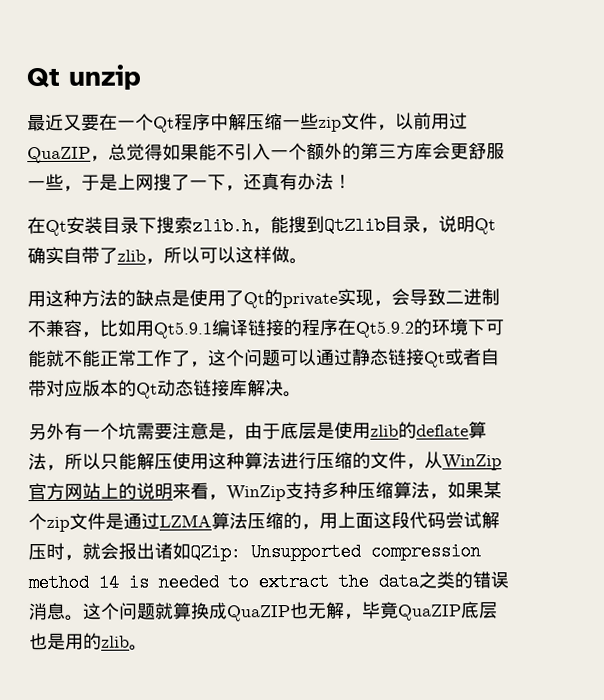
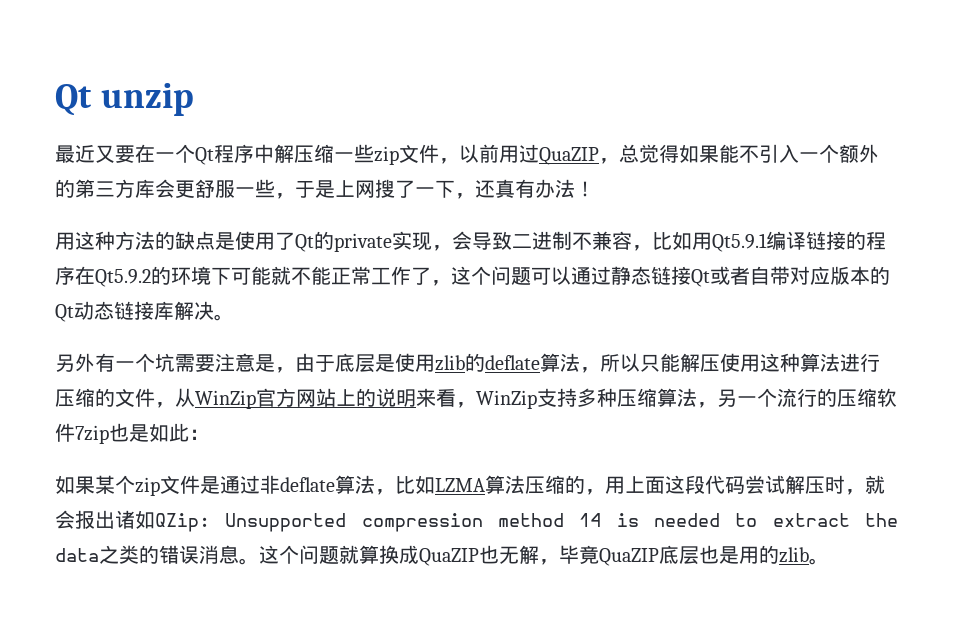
[27,215,496,236] [27,246,308,265] // 在Qt安装目录下搜索zlib.h，能搜到QtZlib目录，说明Qt确实自带了zlib，所以可以这样做。 -> (595, 189) none
(448, 496) none -> [717,388,897,407] [55,423,209,444] 另一个流行的压缩软件7zip也是如此： //
(160, 521) none -> [260,475,435,495] 非deflate算法，比如

